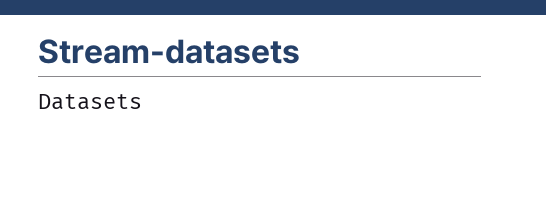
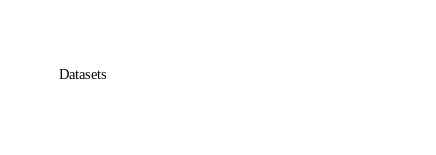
[38,39,300,64] Stream-datasets // -> (59, 74) none

